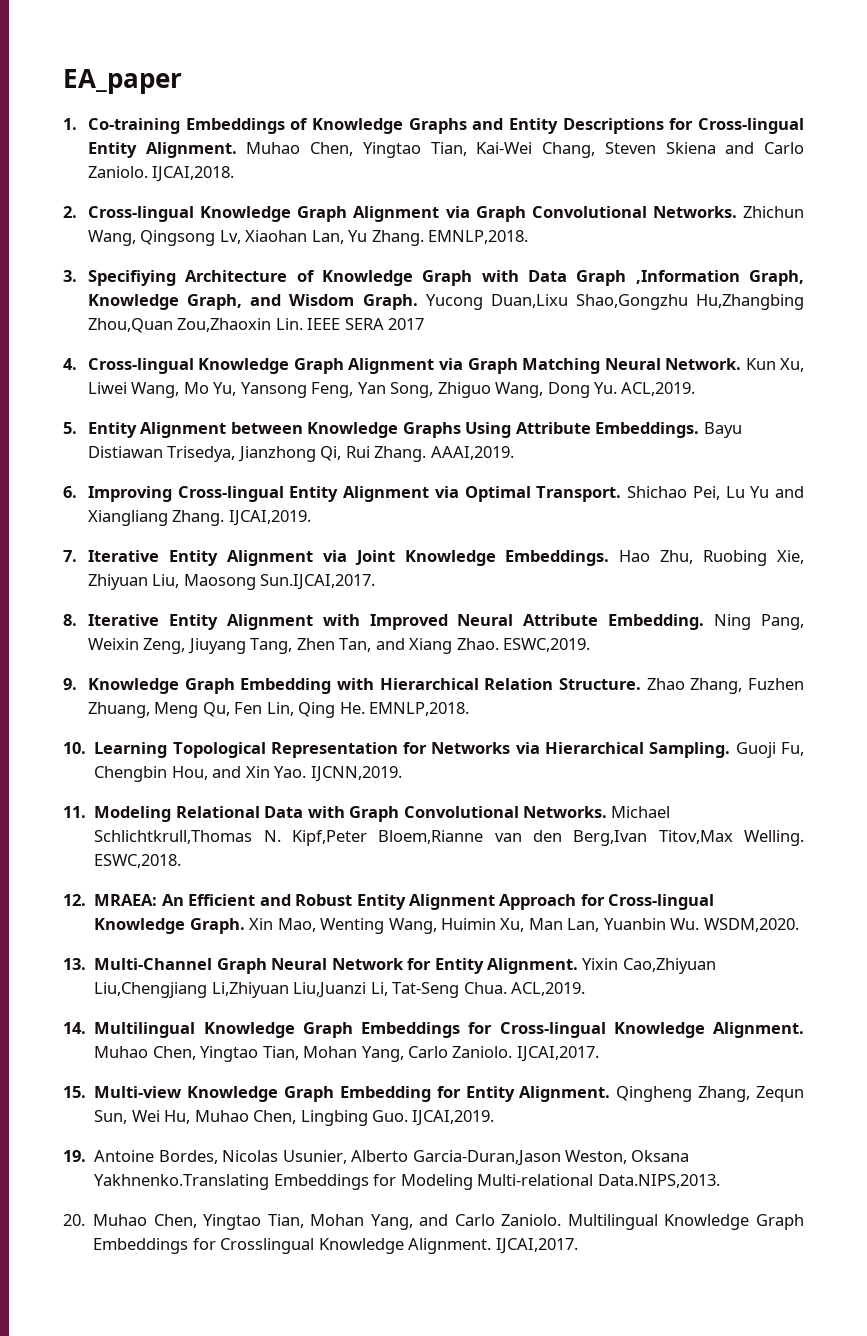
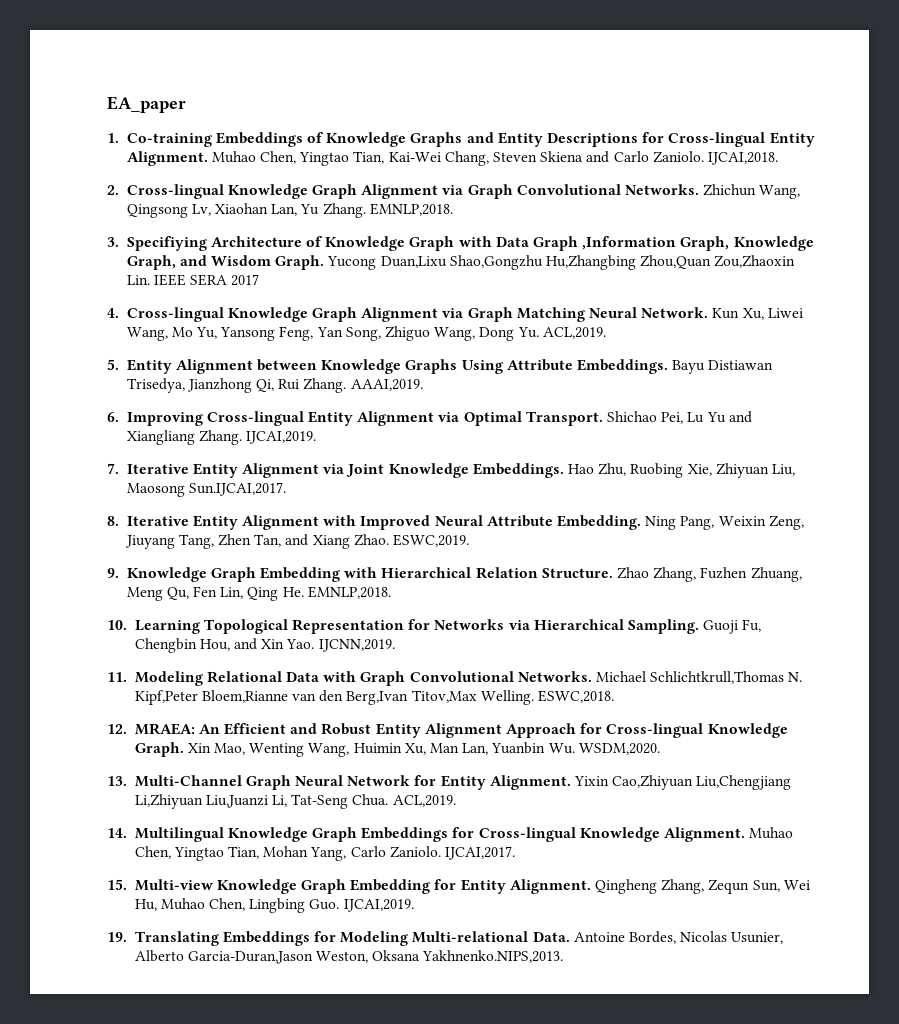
(86, 1156) none -> [134,931,570,946] Translating Embeddings for Modeling Multi-relational Data.
[94,1174,720,1190] [63,1214,804,1230] [93,1238,578,1254] Yakhnenko.Translating Embeddings for Modeling Multi-relational Data.NIPS,2013. // 20. Muhao Chen, Yingtao Tian, Mohan Yang, and Carlo Zaniolo. Multilingual Knowledge Graph Embeddings for Crosslingual Knowledge Alignment. IJCAI,2017. -> [422,950,564,963] Yakhnenko.NIPS,2013.

